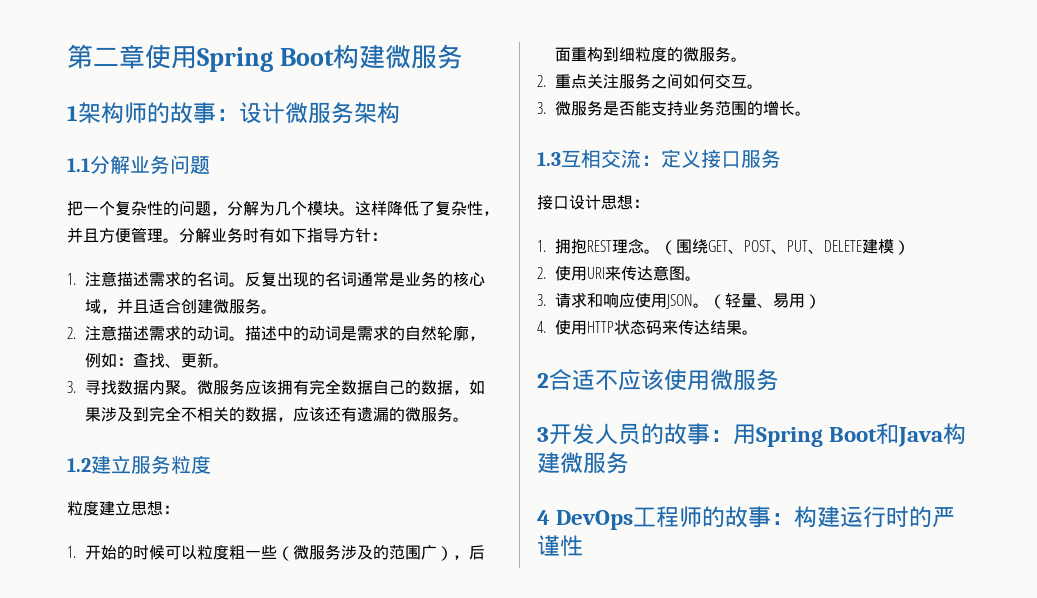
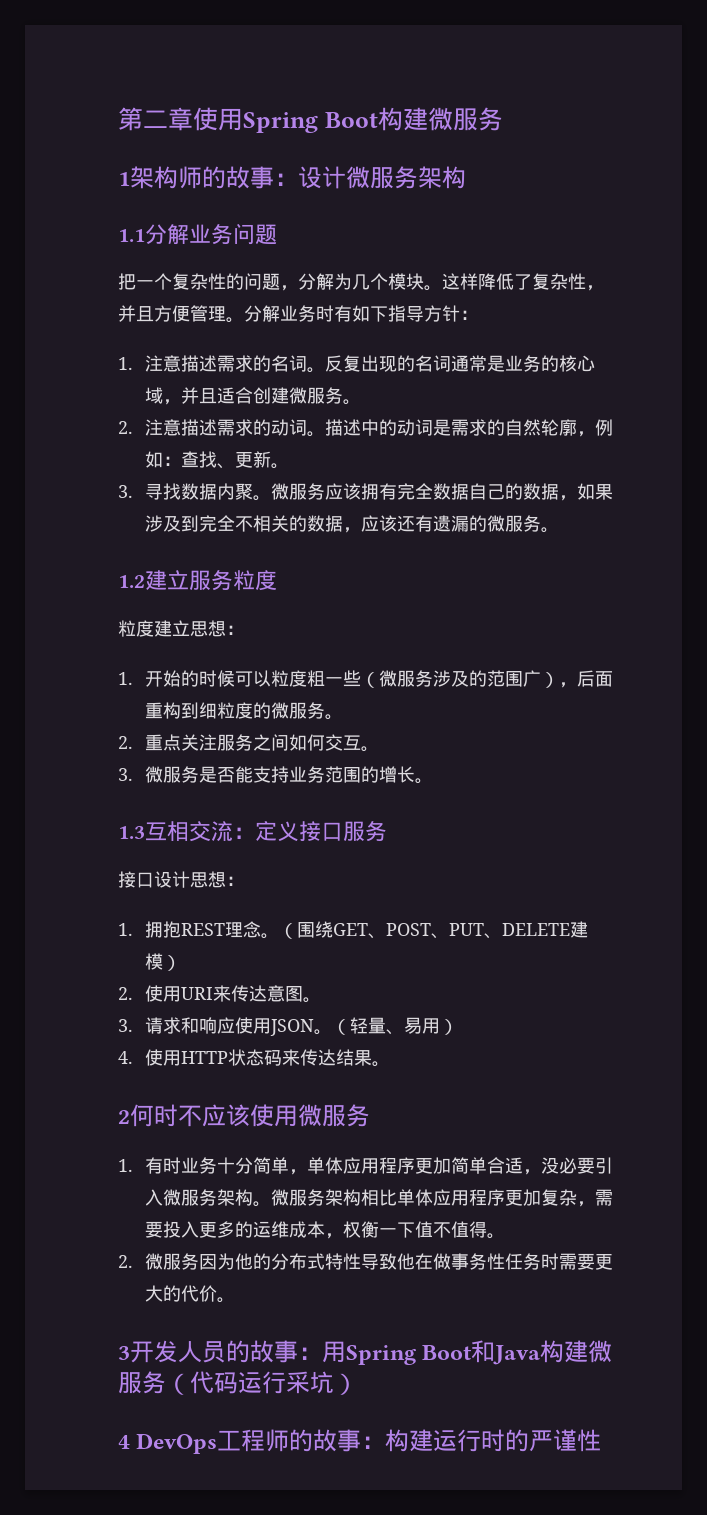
[549,369,595,391] 合适 -> [130,1104,178,1127] 何时
(779, 380) none -> [118,1157,614,1175] [145,1189,614,1207] [145,1221,506,1239] [118,1253,614,1270] [145,1285,236,1303] // 1.有时业务十分简单，单体应用程序更加简单合适，没必要引入微服务架构。微服务架构相比单体应用程序更加复杂，需要投入更多的运维成本，权衡一下值不值得。 // 2.微服务因为他的分布式特性导致他在做事务性任务时需要更大的代价。
(629, 463) none -> [166,1371,358,1395] （代码运行采坑）

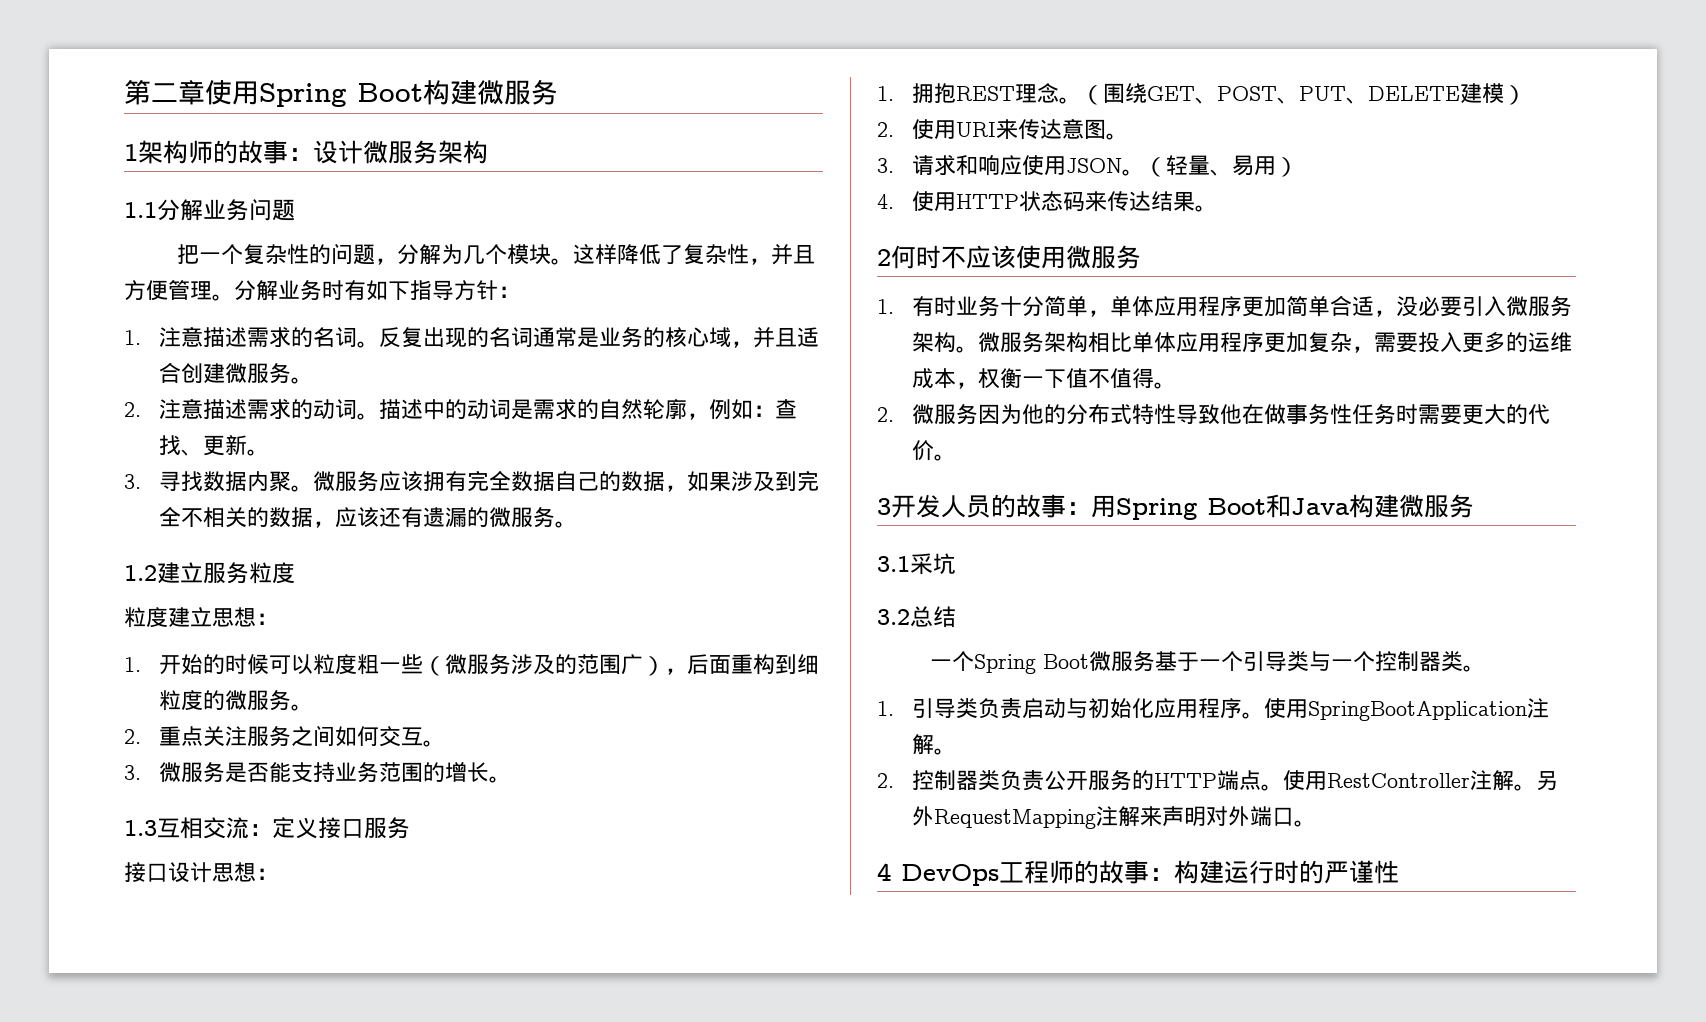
[166,1371,286,1395] （代码运行 -> [877,556,910,572] // 3.1
[334,1373,358,1395] ） -> [877,606,956,628] [930,651,1486,674] [877,698,1549,721] [911,734,956,755] [877,770,1558,791] [911,806,1316,829] // 3.2总结 // 一个Spring Boot微服务基于一个引导类与一个控制器类。 // 1.引导类负责启动与初始化应用程序。使用SpringBootApplication注解。 // 2.控制器类负责公开服务的HTTP端点。使用RestController注解。另外RequestMapping注解来声明对外端口。

